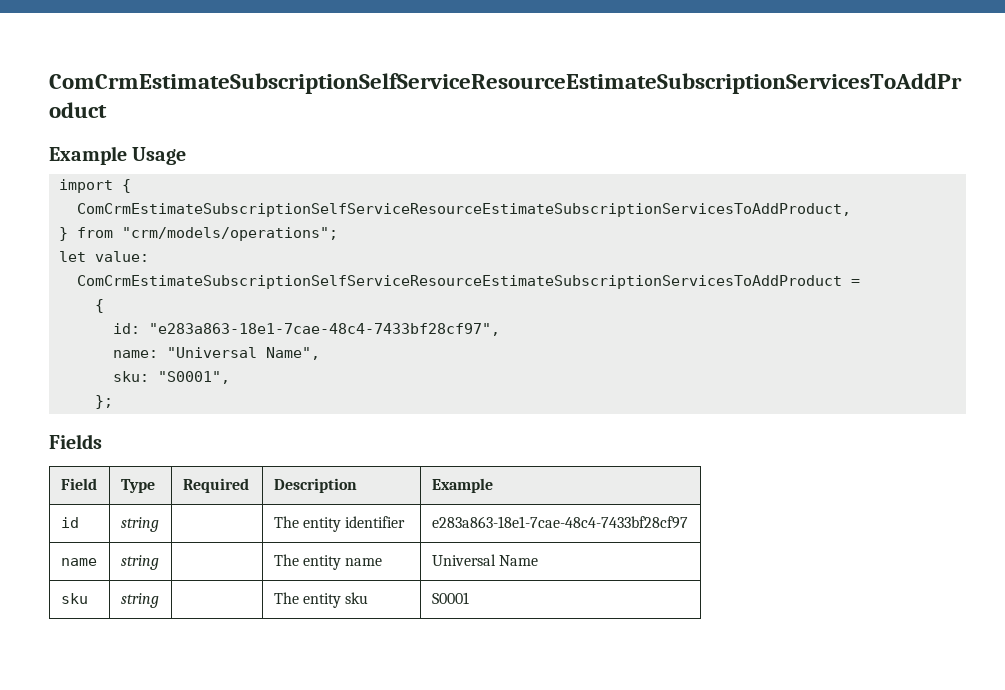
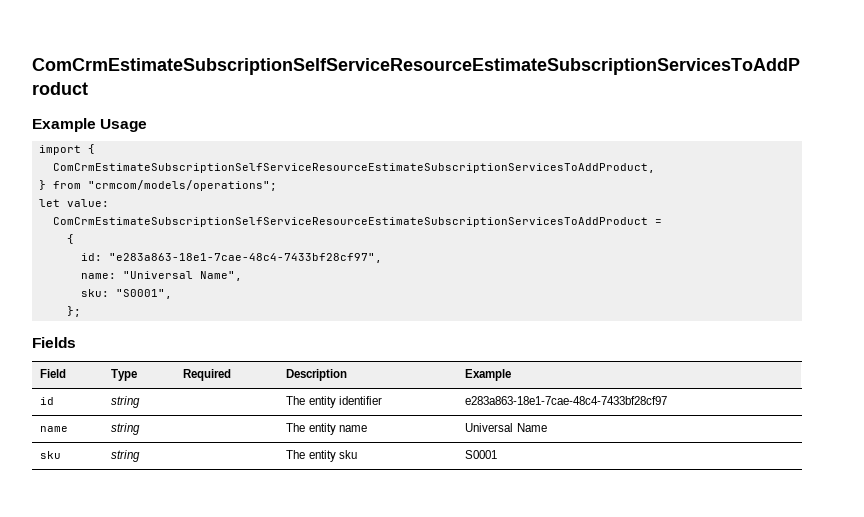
[121,227,338,241] "crm/models/operations"; -> [87,180,277,191] "crmcom/models/operations";

